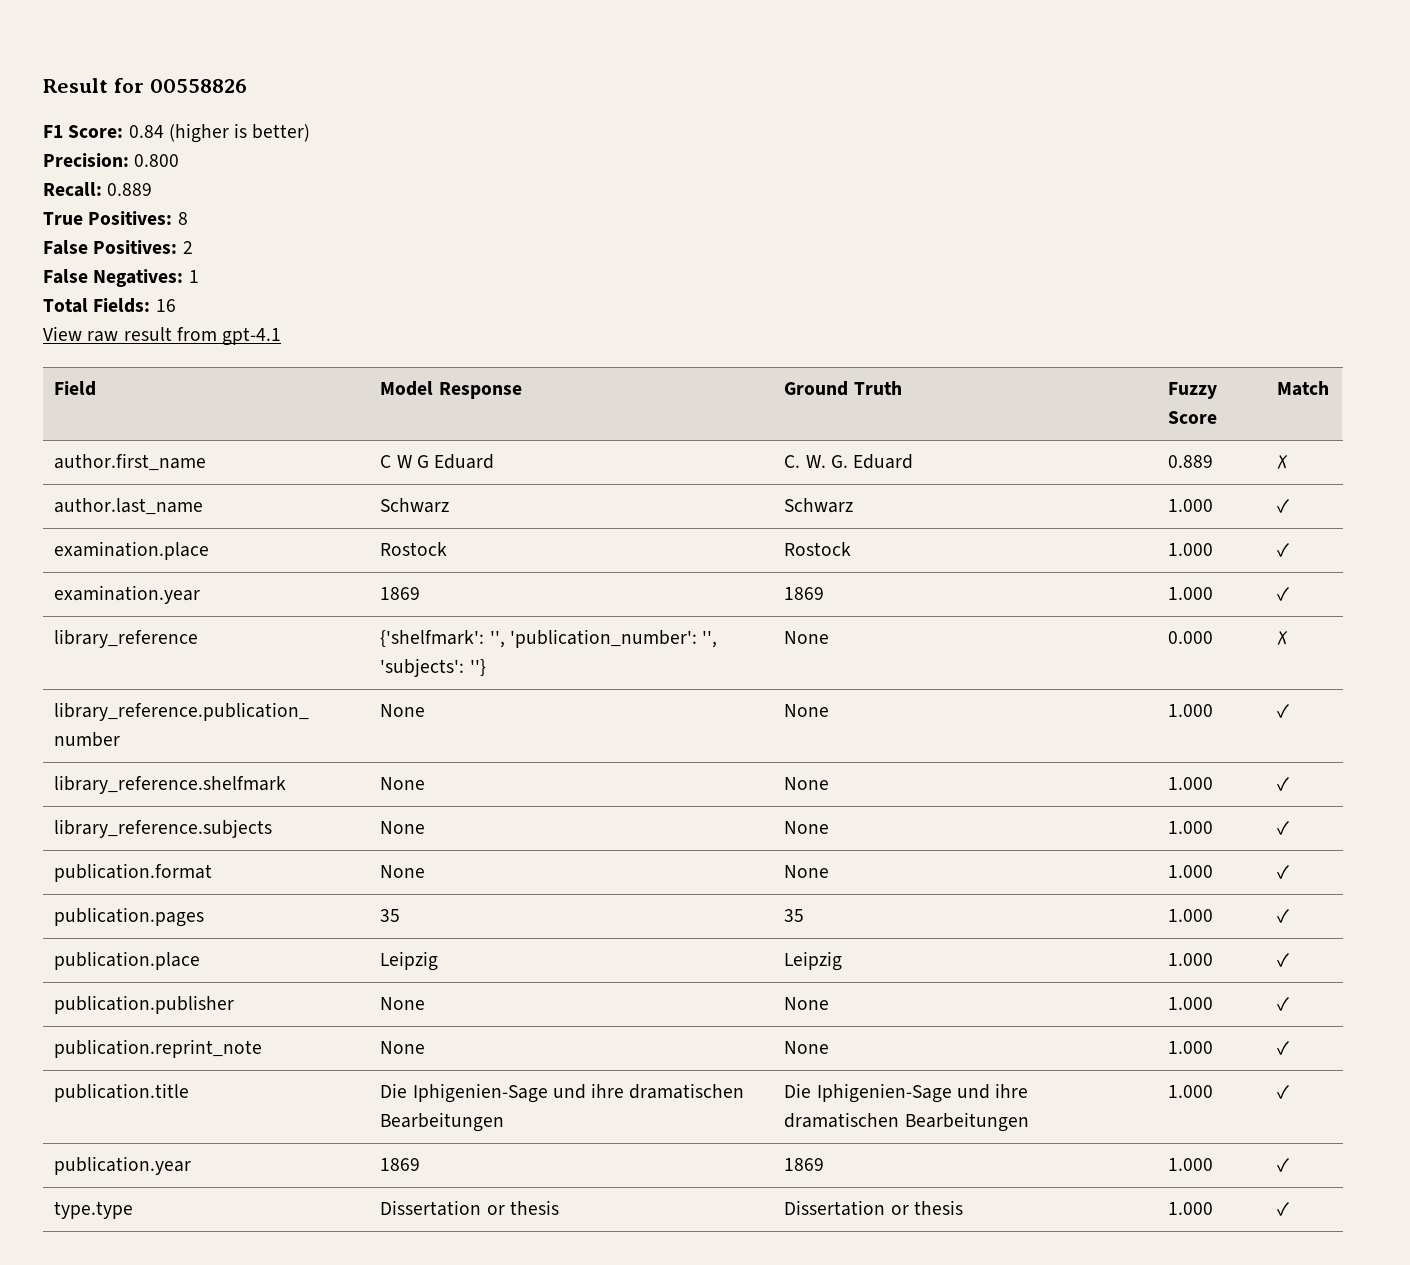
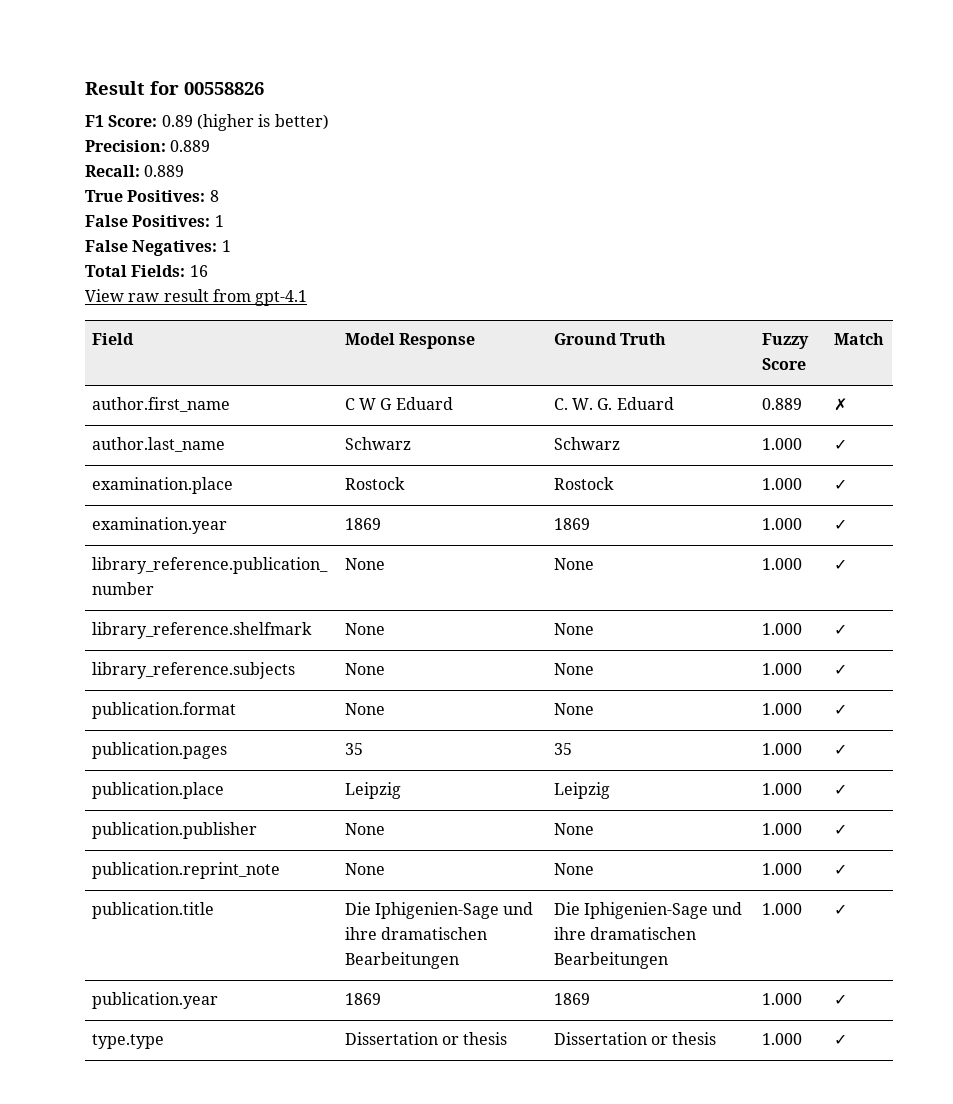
[128,125,164,138] 0.84 -> [161,115,193,127] 0.89
[134,154,180,167] 0.800 -> [170,140,211,152] 0.889
[182,241,193,254] 2 -> [214,215,224,227] 1
[54,629,199,648] [380,629,718,648] [380,658,486,677] [784,631,830,644] [1168,631,1214,644] [1277,631,1289,645] // library_reference | {'shelfmark': '', 'publication_number': '', 'subjects': ''} | None | 0.000 | ✗ -> (847, 524) none

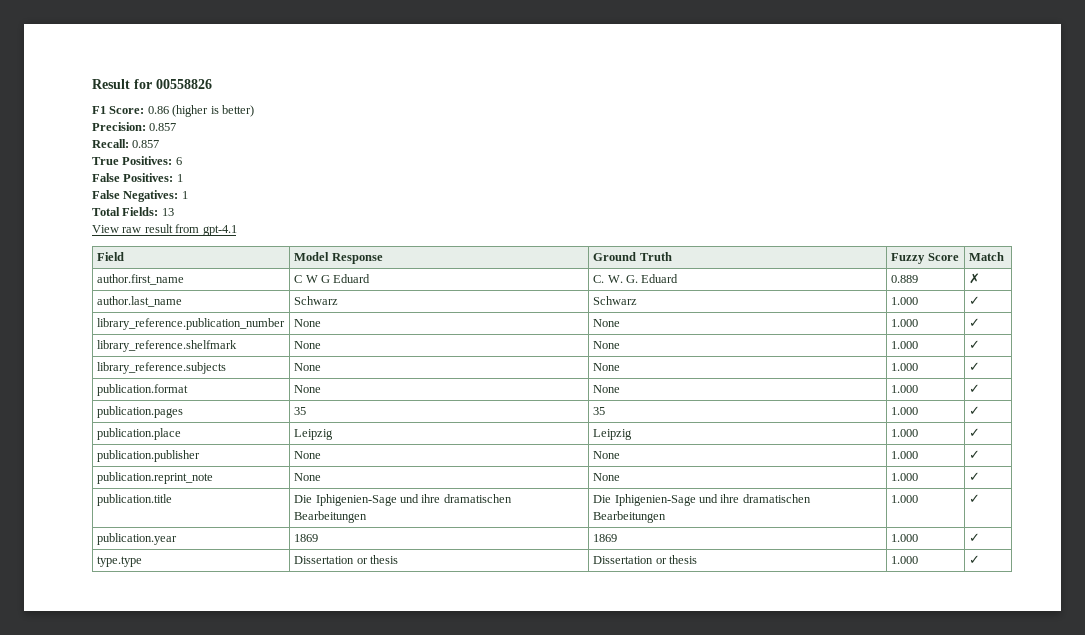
[161,115,193,127] 0.89 -> [147,106,169,114] 0.86
[170,140,211,152] 0.889 -> [149,123,177,131] 0.857
[144,165,185,177] 0.889 -> [132,140,160,148] 0.857
[209,190,219,202] 8 -> [175,157,182,165] 6
[189,265,208,277] 16 -> [161,208,174,216] 13
[91,477,233,494] [344,477,405,490] [553,477,614,490] [761,478,802,490] [833,479,847,490] [91,517,227,534] [344,518,381,530] [553,518,590,530] [761,518,802,530] [833,519,847,530] // examination.place | Rostock | Rostock | 1.000 | ✓ // examination.year | 1869 | 1869 | 1.000 | ✓ -> (981, 300) none

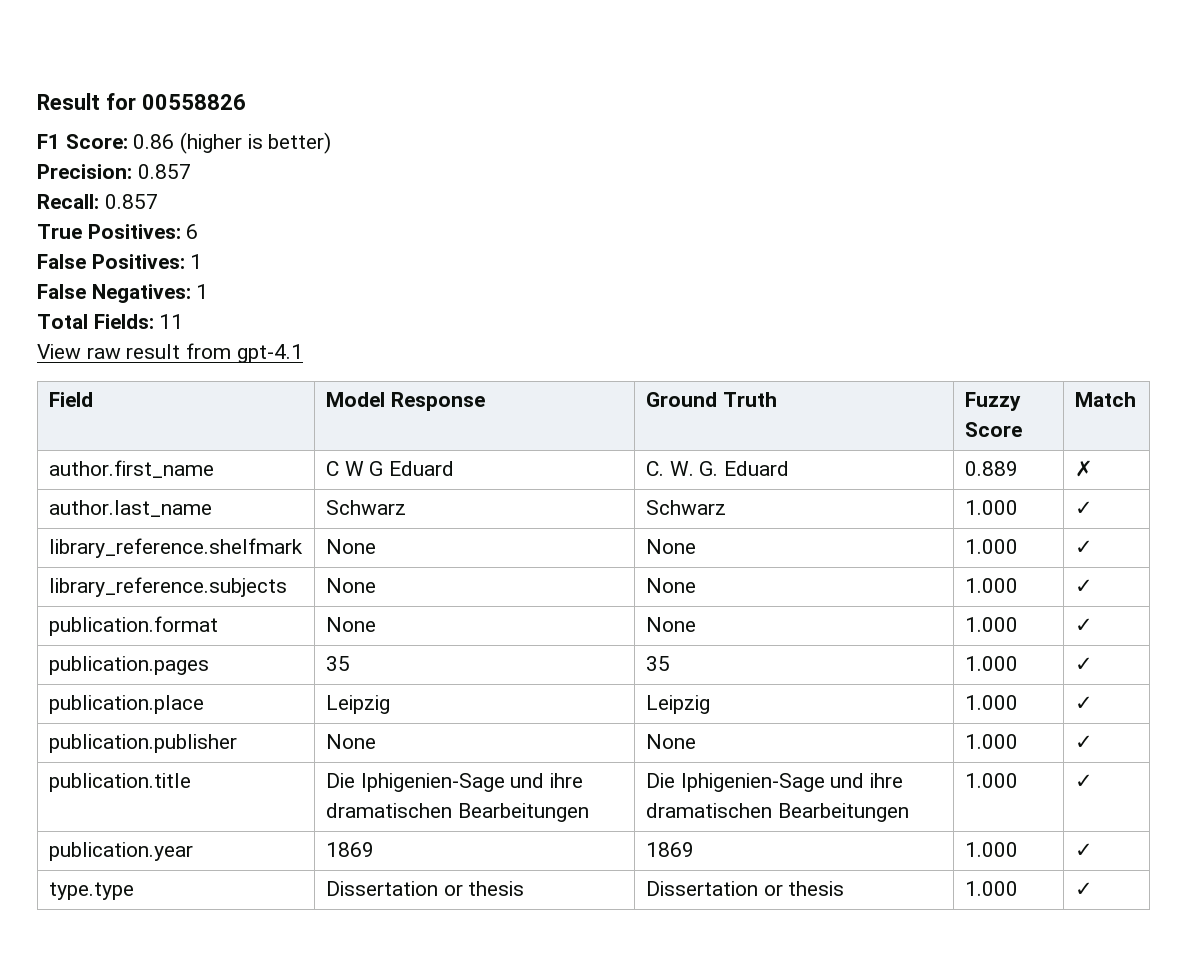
[161,208,174,216] 13 -> [159,314,184,329] 11
[97,318,286,330] [294,319,322,327] [593,319,621,327] [891,319,919,327] [969,318,981,327] // library_reference.publication_number | None | None | 1.000 | ✓ -> (1093, 508) none
[97,472,214,484] [294,473,322,481] [593,473,621,481] [891,473,919,481] [969,472,981,481] // publication.reprint_note | None | None | 1.000 | ✓ -> (1093, 742) none

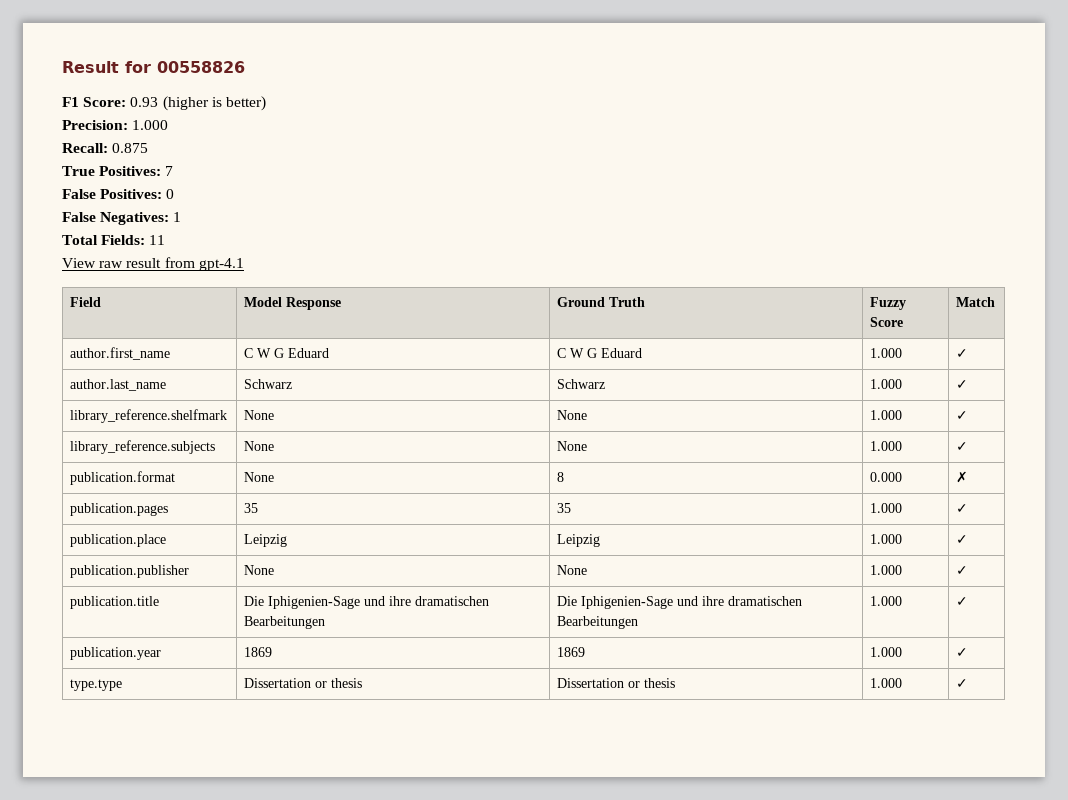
[133,134,175,149] 0.86 -> [130,97,159,107] 0.93
[137,164,191,179] 0.857 -> [132,120,169,130] 1.000
[104,194,158,209] 0.857 -> [112,143,149,153] 0.875
[186,224,199,239] 6 -> [165,166,174,176] 7
[190,254,203,269] 1 -> [166,189,175,199] 0
[645,461,789,476] [964,461,1018,476] [1074,460,1093,477] C. W. G. Eduard | 0.889 | ✗ -> [557,348,643,358] [870,348,903,358] [956,349,969,358] C W G Eduard | 1.000 | ✓
[645,617,696,632] [964,617,1018,632] [1074,618,1093,632] None | 1.000 | ✓ -> [557,472,565,482] [870,472,903,482] [956,471,969,483] 8 | 0.000 | ✗

